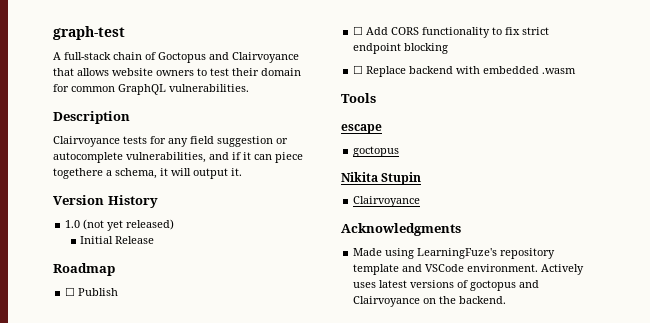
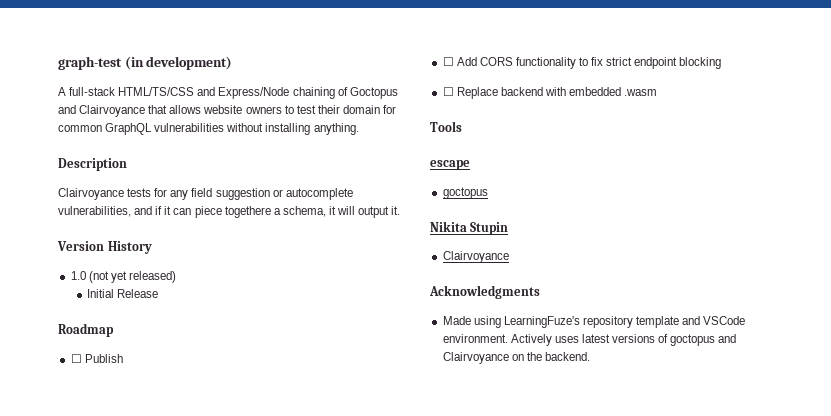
(125, 33) none -> [124,56,233,70] (in development)
[113,52,142,60] chain -> [118,87,335,99] HTML/TS/CSS and Express/Node chaining
[169,84,249,92] vulnerabilities. -> [154,123,359,135] vulnerabilities without installing anything.

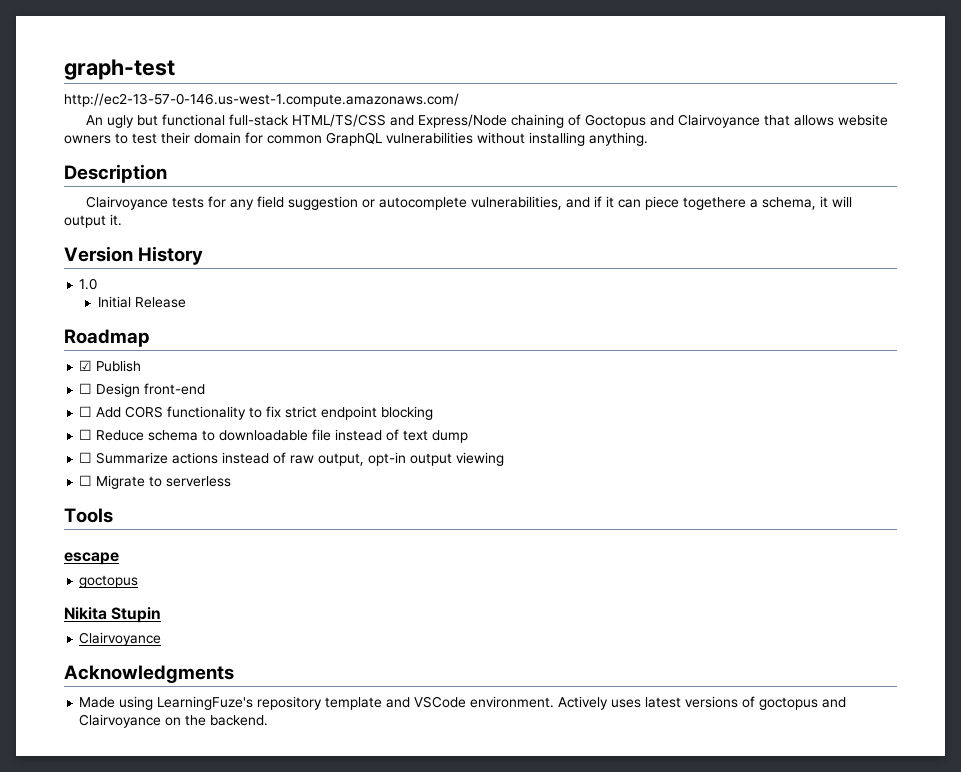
[124,56,233,70] [58,87,66,96] (in development) // A -> [64,93,459,107] [86,114,226,128] // http://ec2-13-57-0-146.us-west-1.compute.amazonaws.com/ // An ugly but functional
[88,271,176,283] (not yet released) -> (98, 284) none
[70,354,123,363] // ☐ Publish -> [79,360,142,372] [79,383,206,397] // ☑ Publish // ☐ Design front-end
[456,87,658,99] Replace backend with embedded .wasm -> [96,429,469,443] [79,452,505,466] [79,475,232,489] Reduce schema to downloadable file instead of text dump // ☐ Summarize actions instead of raw output, opt-in output viewing // ☐ Migrate to serverless

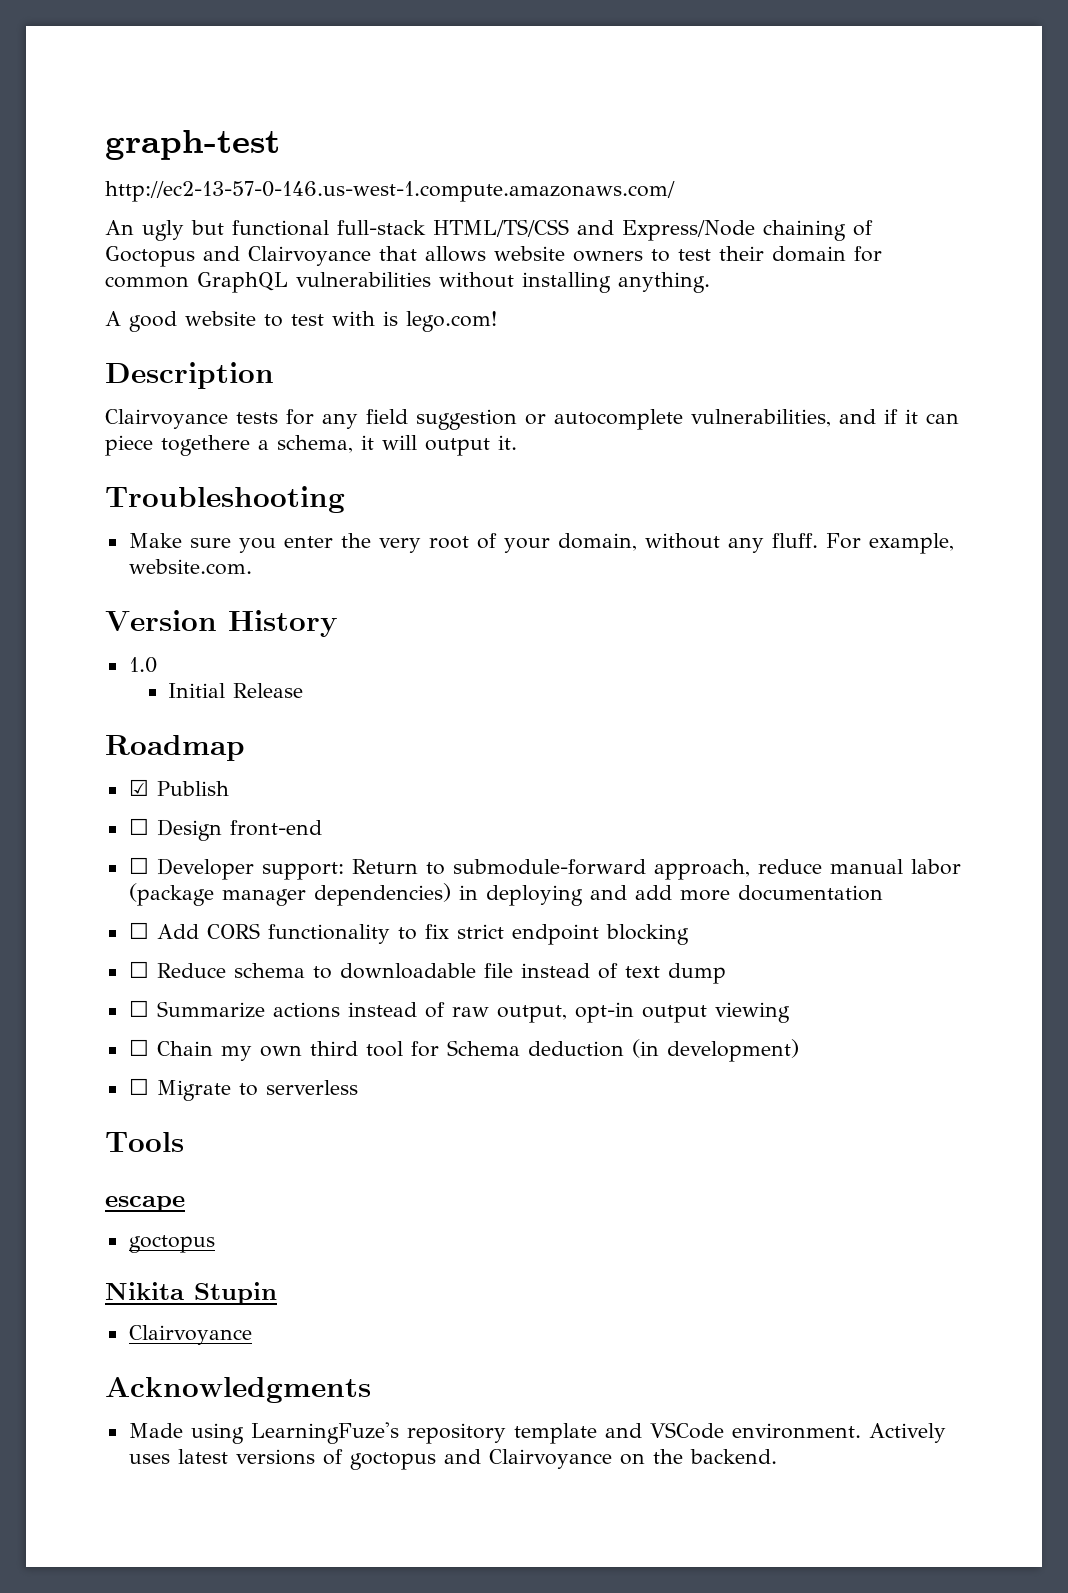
(648, 139) none -> [105,311,497,332] // A good website to test with is lego.com!
(122, 220) none -> [105,486,345,513] [128,533,954,554] [128,559,252,575] // Troubleshooting // Make sure you enter the very root of your domain, without any fluff. For example, website.com.
(206, 389) none -> [128,857,961,880] [128,883,883,906] // ☐ Developer support: Return to submodule-forward approach, reduce manual labor (package manager dependencies) in deploying and add more documentation
(505, 459) none -> [128,1039,799,1062] // ☐ Chain my own third tool for Schema deduction (in development)

